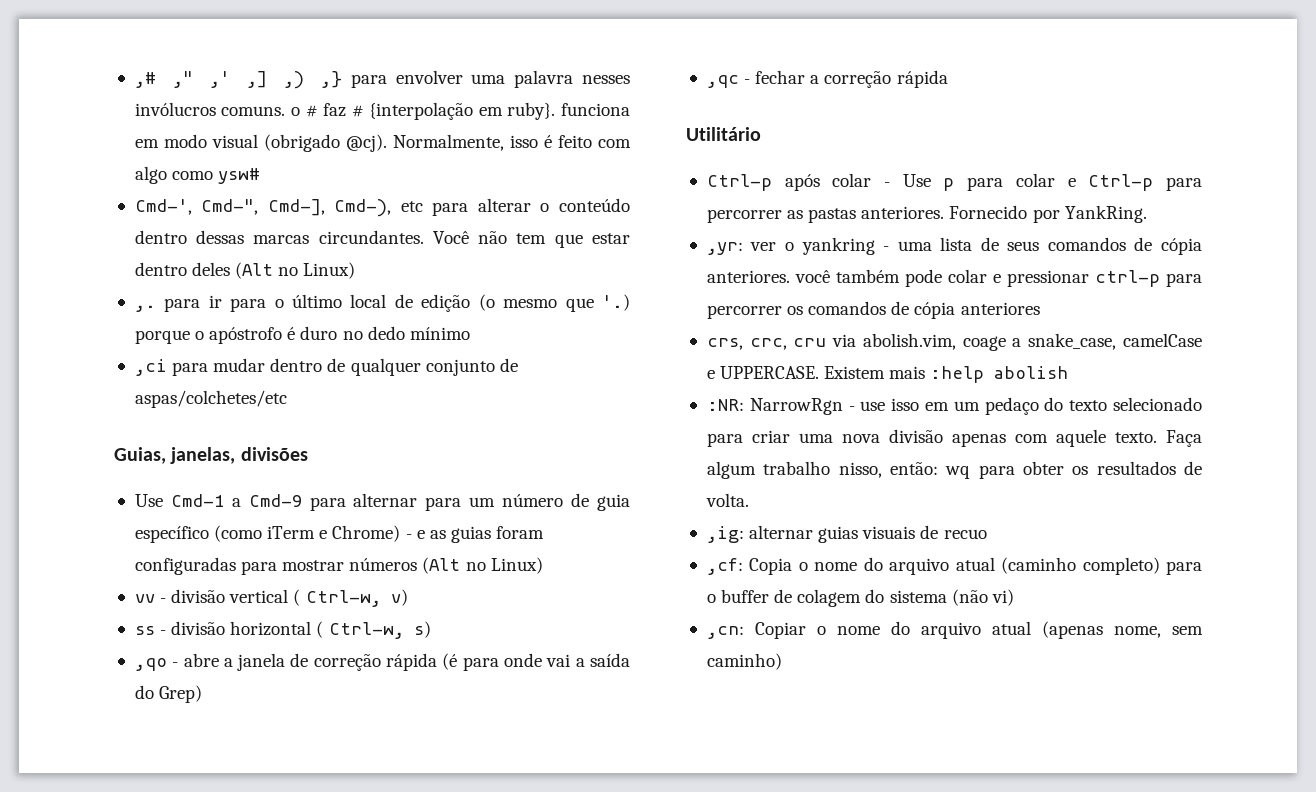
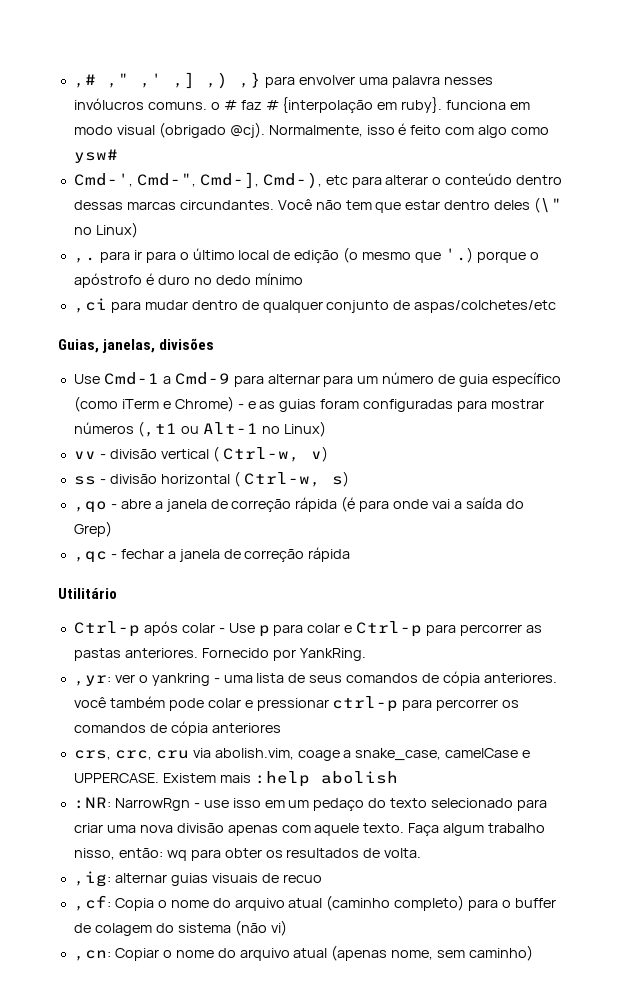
[235,262,274,279] (Alt -> [534,197,563,213] (\"
[422,557,461,574] (Alt -> [137,421,258,437] (,t1 ou Alt-1
(820, 79) none -> [178,549,241,562] janela de

